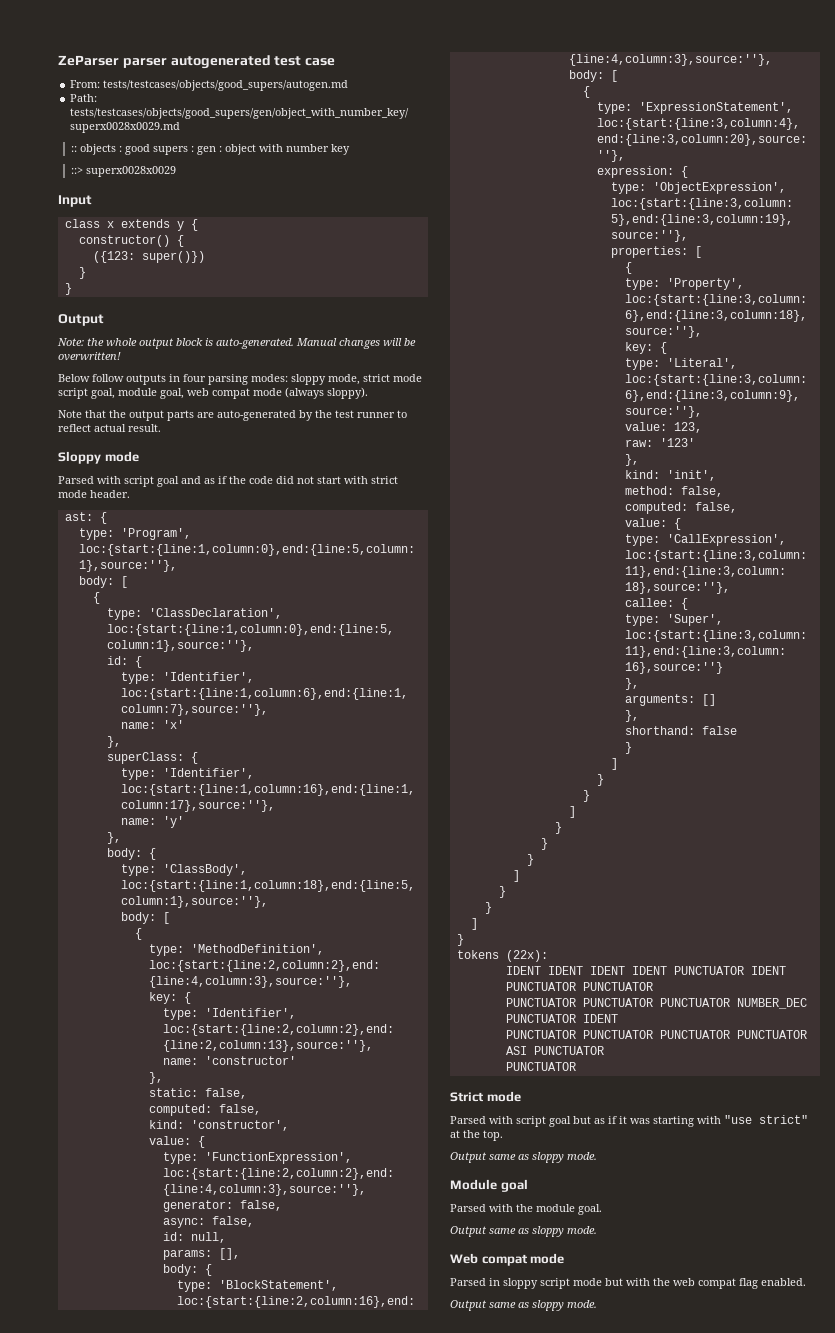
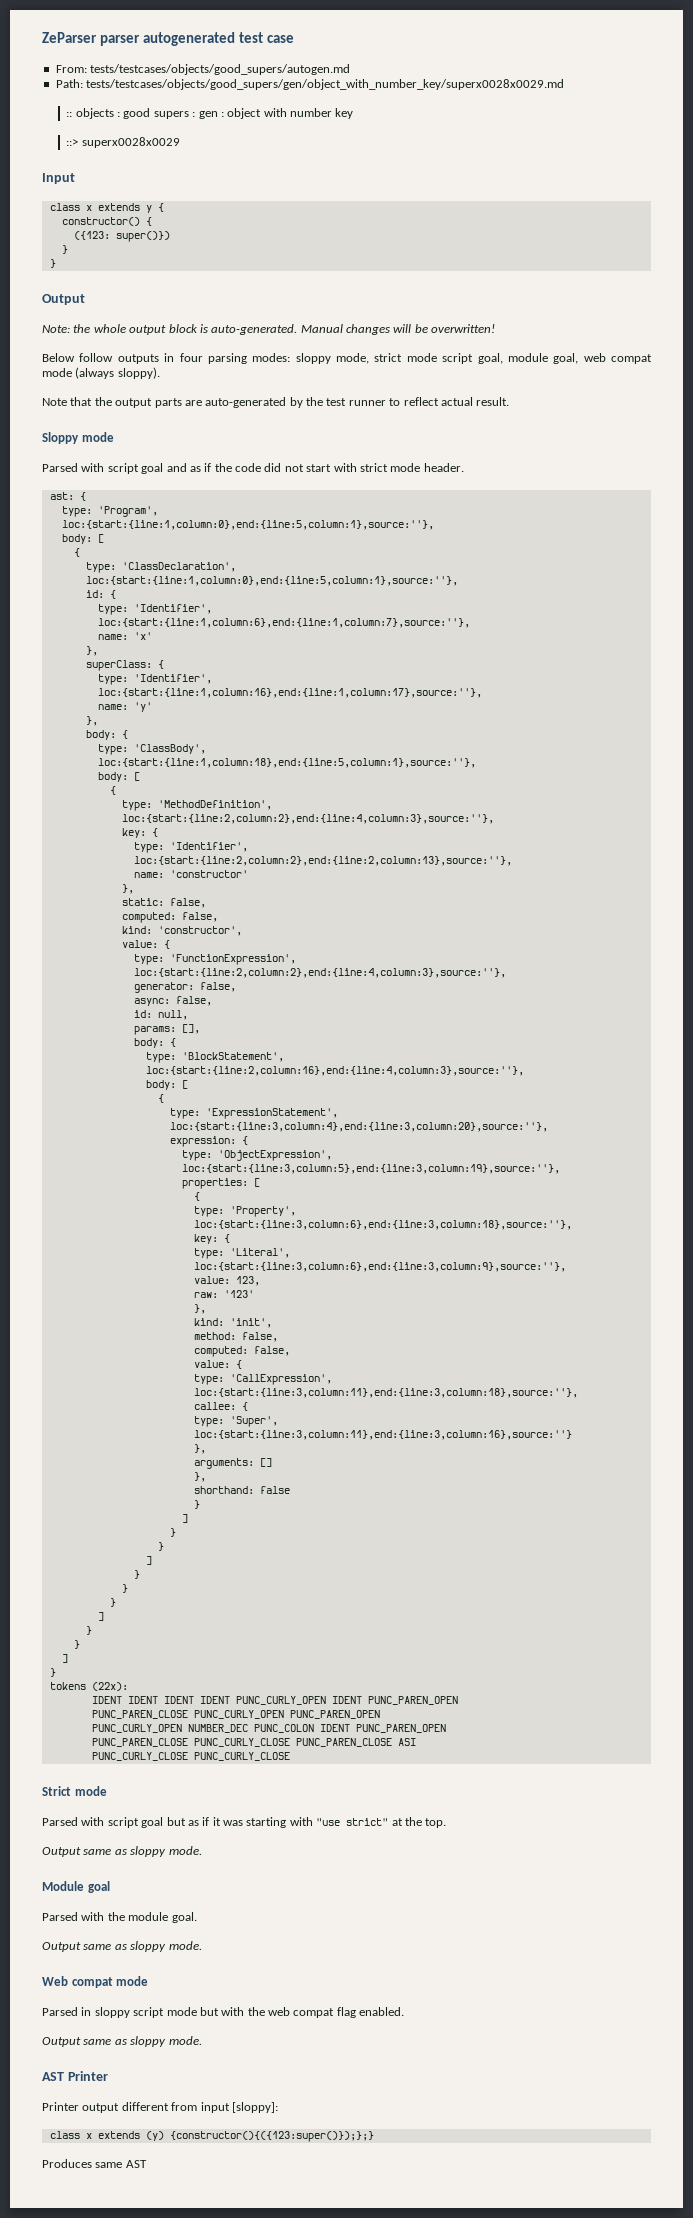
[673,966,786,975] [505,982,653,991] [505,998,807,1009] [505,1014,618,1023] [505,1030,807,1039] PUNCTUATOR IDENT PUNCTUATOR PUNCTUATOR // PUNCTUATOR PUNCTUATOR PUNCTUATOR NUMBER_DEC PUNCTUATOR IDENT // PUNCTUATOR PUNCTUATOR PUNCTUATOR PUNCTUATOR -> [235,1696,458,1705] [91,1710,380,1719] [91,1724,446,1733] [91,1738,392,1747] PUNC_CURLY_OPEN IDENT PUNC_PAREN_OPEN // PUNC_PAREN_CLOSE PUNC_CURLY_OPEN PUNC_PAREN_OPEN // PUNC_CURLY_OPEN NUMBER_DEC PUNC_COLON IDENT PUNC_PAREN_OPEN // PUNC_PAREN_CLOSE PUNC_CURLY_CLOSE PUNC_PAREN_CLOSE
[533,1046,604,1055] [505,1062,576,1071] PUNCTUATOR // PUNCTUATOR -> [91,1752,290,1761] // PUNC_CURLY_CLOSE PUNC_CURLY_CLOSE
(597, 1304) none -> [42,2071,108,2081] [42,2102,278,2113] [49,2131,374,2142] [42,2159,147,2168] // AST Printer // Printer output different from input [sloppy]: // class x extends (y) {constructor(){({123:super()});};} // Produces same AST

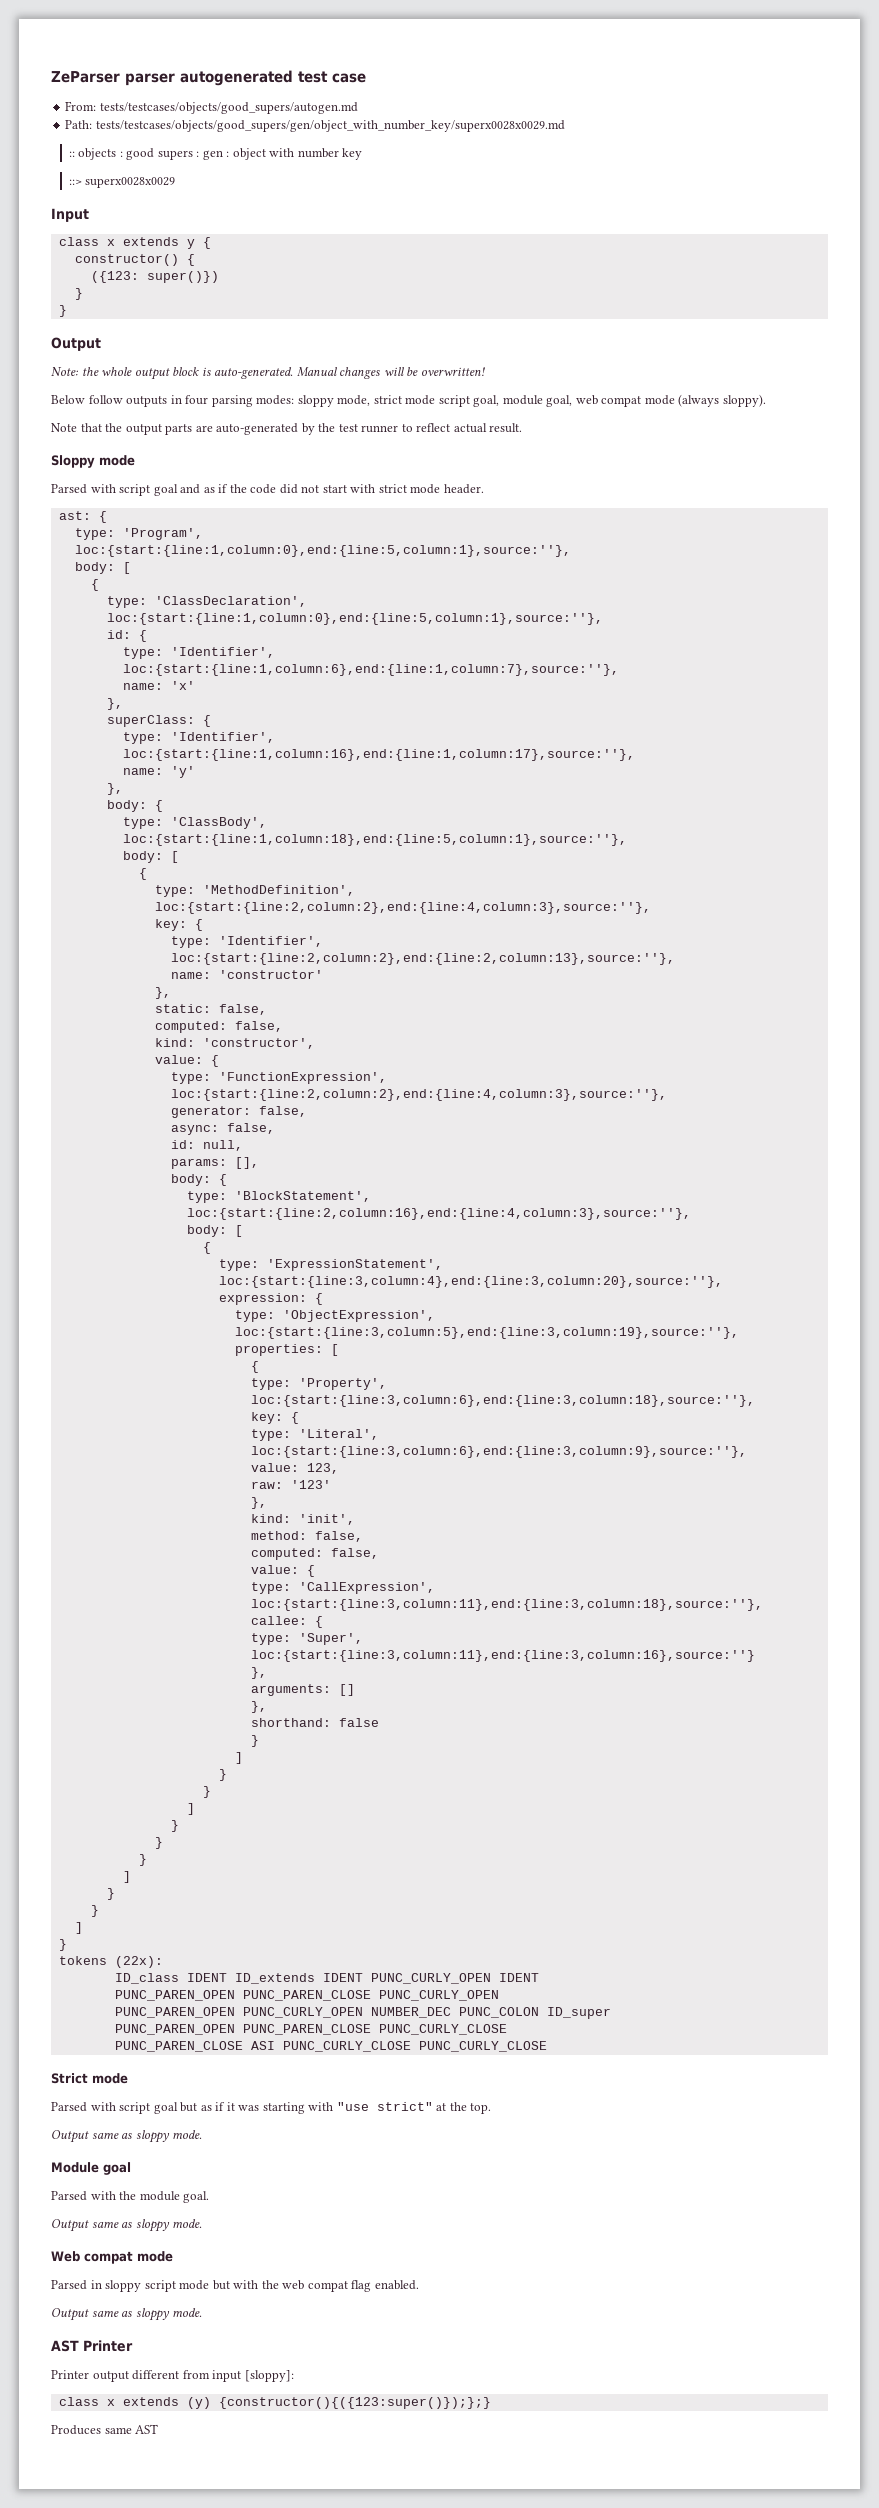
[91,1696,194,1704] IDENT IDENT IDENT -> [114,1973,315,1984] ID_class IDENT ID_extends
[367,1696,458,1705] PUNC_PAREN_OPEN // -> [114,1990,235,2001] // PUNC_PAREN_OPEN
[289,1710,380,1719] PUNC_PAREN_OPEN // -> [114,2007,235,2018] // PUNC_PAREN_OPEN
[319,1724,446,1733] [91,1738,392,1747] IDENT PUNC_PAREN_OPEN // PUNC_PAREN_CLOSE PUNC_CURLY_CLOSE PUNC_PAREN_CLOSE -> [546,2007,611,2019] [114,2024,507,2035] [114,2041,243,2052] ID_super // PUNC_PAREN_OPEN PUNC_PAREN_CLOSE PUNC_CURLY_CLOSE // PUNC_PAREN_CLOSE
(416, 1742) // -> (275, 2045) none

